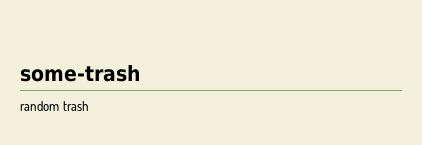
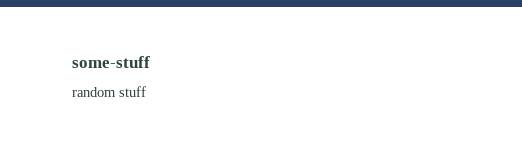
[20,65,140,82] some-trash -> [72,56,150,68] some-stuff
[62,101,89,111] trash -> [119,86,146,97] stuff

